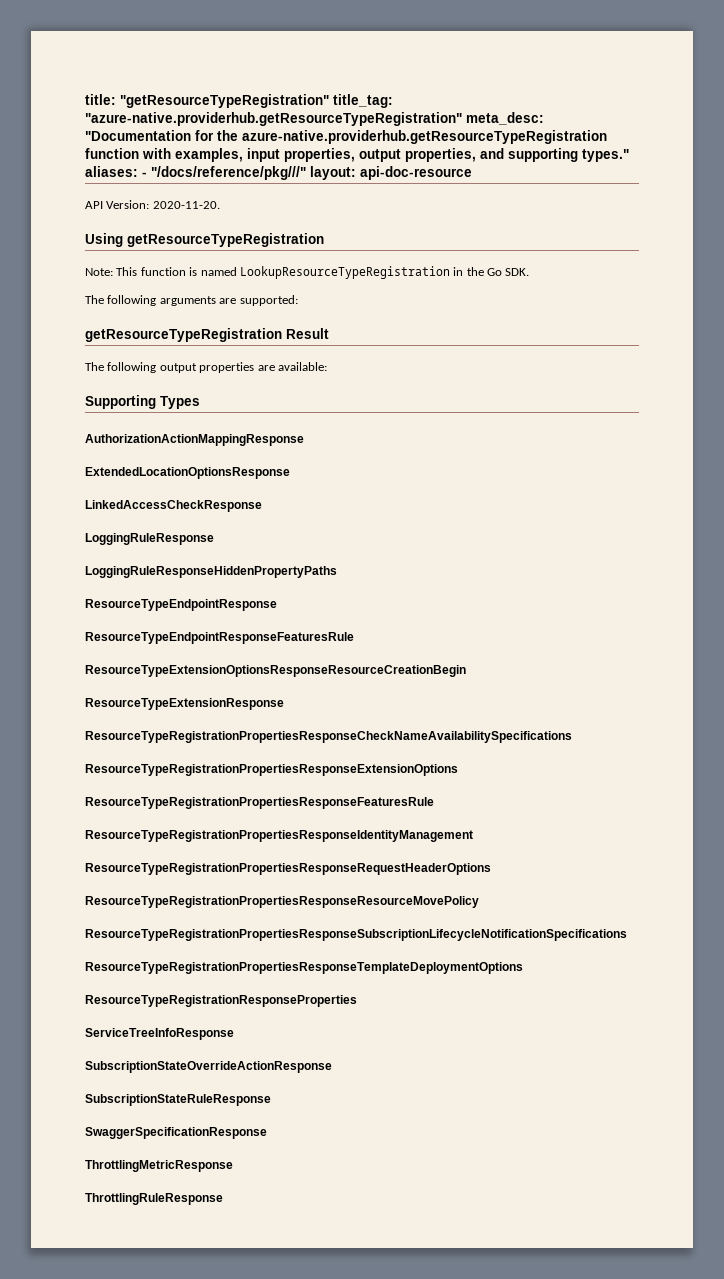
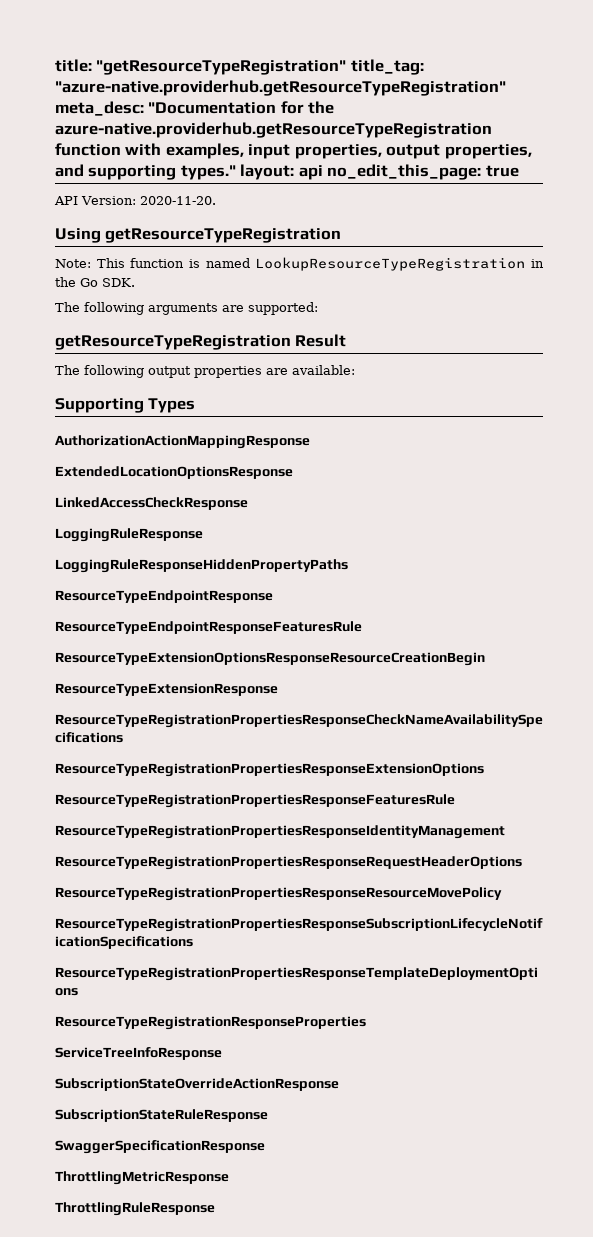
[85,166,472,180] aliases: - "/docs/reference/pkg///" layout: api-doc-resource -> [240,164,519,180] layout: api no_edit_this_page: true

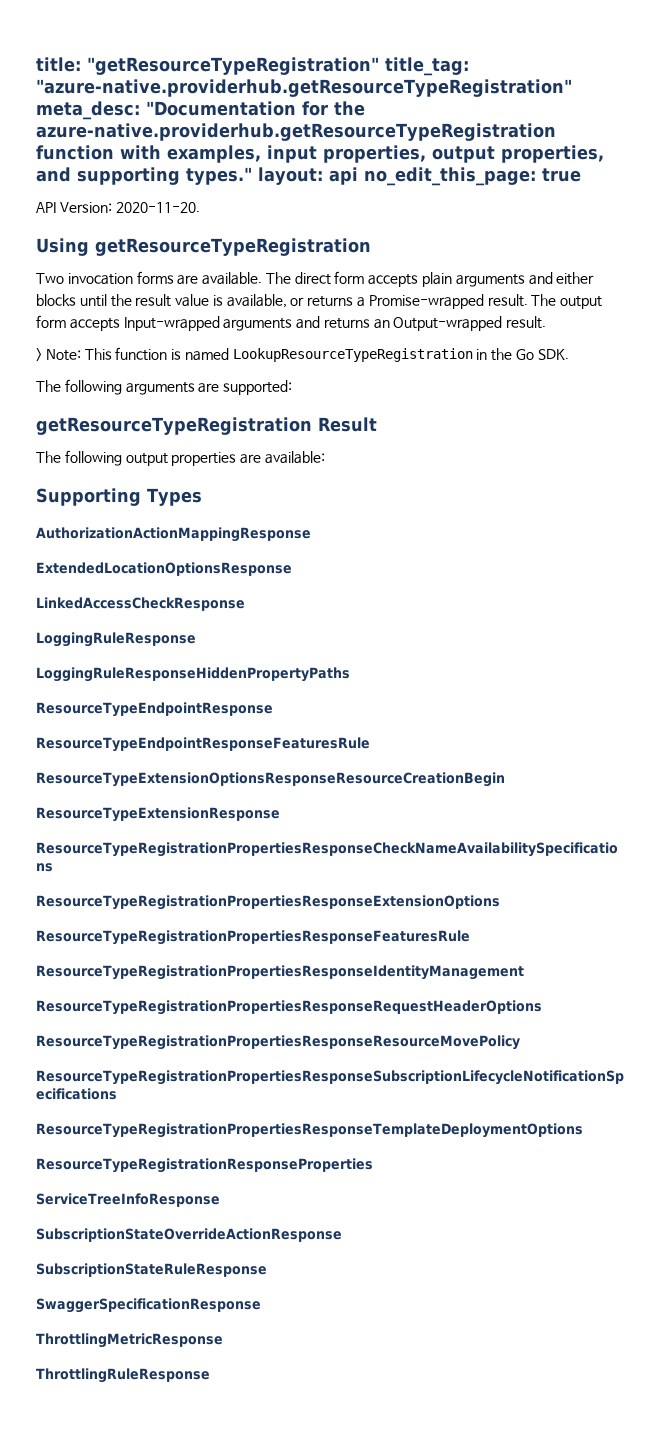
(342, 235) none -> [36,271,595,287] [36,294,603,309] [36,315,547,331] [36,348,42,362] Two invocation forms are available. The direct form accepts plain arguments and either blocks until the result value is available, or returns a Promise-wrapped result. The output form accepts Input-wrapped arguments and returns an Output-wrapped result. // >

